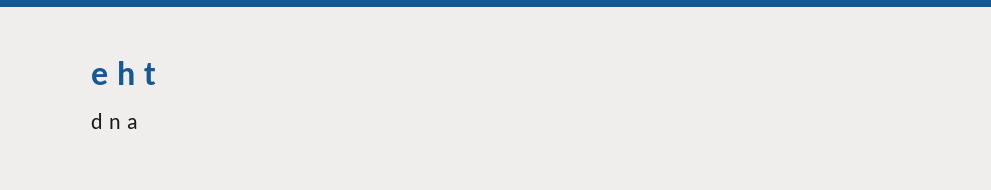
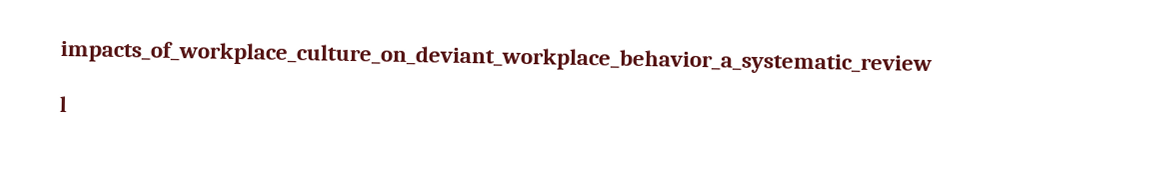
[91,61,157,85] [91,113,138,129] e h t // d n a -> [60,39,932,77] [59,95,67,113] impacts_of_workplace_culture_on_deviant_workplace_behavior_a_systematic_review // l

